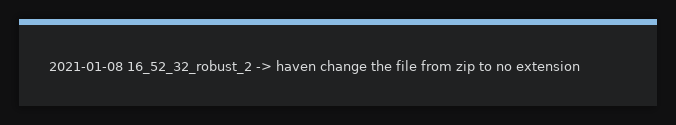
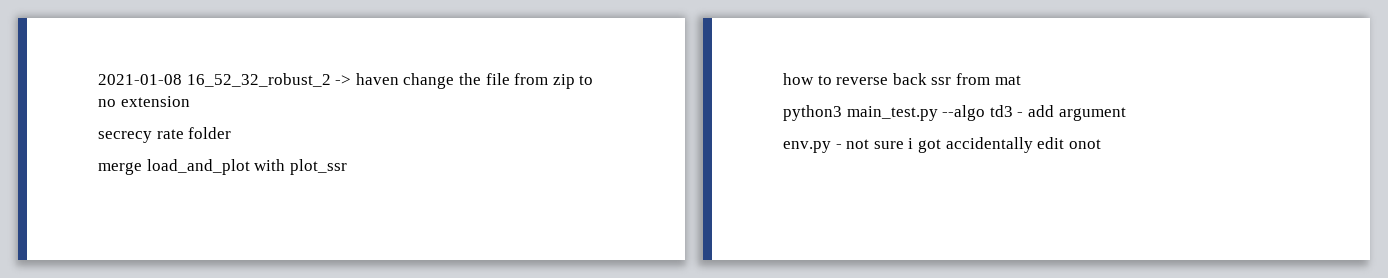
(580, 66) none -> [98,127,232,143] [98,159,347,175] [783,73,1021,85] [783,105,1126,121] [783,137,1101,153] // secrecy rate folder // merge load_and_plot with plot_ssr // how to reverse back ssr from mat // python3 main_test.py --algo td3 - add argument // env.py - not sure i got accidentally edit onot

